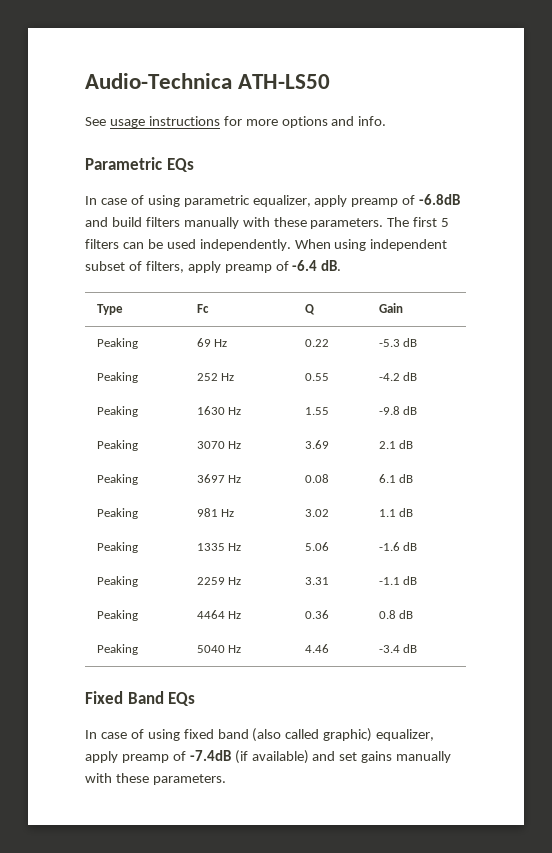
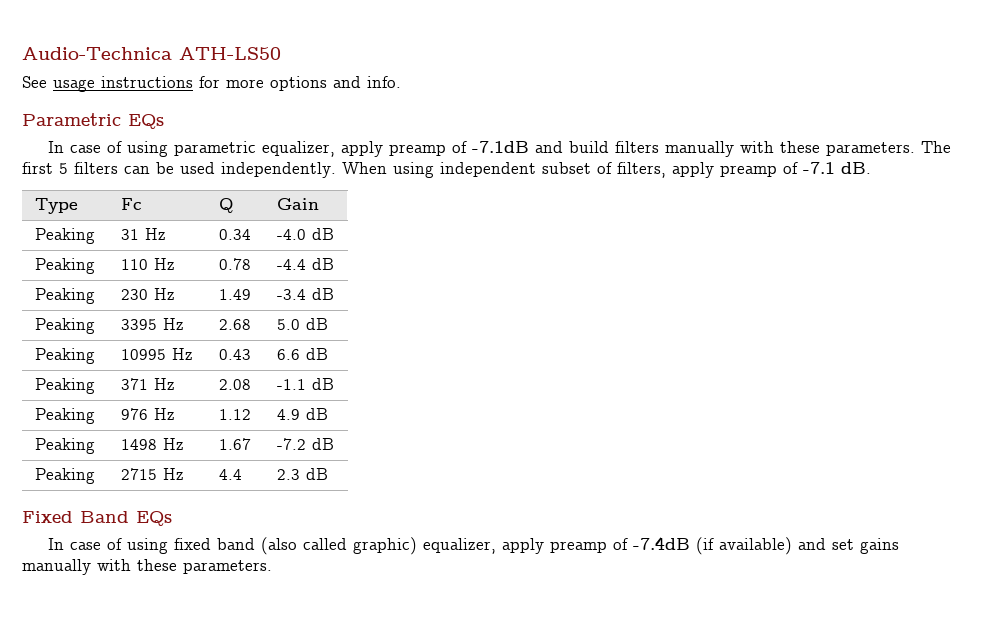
[419,194,461,205] -6.8dB -> [472,141,530,153] -7.1dB
[292,260,318,271] -6.4 -> [803,162,835,174] -7.1
[196,338,228,347] [304,339,329,347] [378,338,418,347] [96,372,138,383] [196,373,235,381] [304,373,329,381] [378,372,418,381] [96,406,138,417] [196,406,242,415] [304,407,329,415] [378,406,418,415] [96,440,138,451] [196,441,242,449] [304,440,329,449] [378,440,414,449] [96,474,138,485] [196,474,242,483] [304,474,329,483] [378,474,414,483] [96,508,138,519] [196,508,235,517] [304,509,329,517] [378,508,414,517] [96,542,138,553] [196,543,242,551] [304,542,329,551] [378,542,418,551] [96,576,138,587] [196,577,242,585] [304,577,329,585] 69 Hz | 0.22 | -5.3 dB // Peaking | 252 Hz | 0.55 | -4.2 dB // Peaking | 1630 Hz | 1.55 | -9.8 dB // Peaking | 3070 Hz | 3.69 | 2.1 dB // Peaking | 3697 Hz | 0.08 | 6.1 dB // Peaking | 981 Hz | 3.02 | 1.1 dB // Peaking | 1335 Hz | 5.06 | -1.6 dB // Peaking | 2259 Hz | 3.31 -> [120,228,166,240] [218,229,251,240] [276,228,334,240] [34,258,95,274] [120,258,175,270] [218,258,251,270] [276,258,334,270] [34,288,95,304] [120,288,175,300] [218,289,251,300] [276,288,334,300] [34,318,95,334] [120,318,184,330] [218,319,251,330] [276,318,328,330] [34,348,95,364] [120,348,193,360] [218,349,251,360] [276,348,328,360] [34,378,95,394] [120,378,175,390] [218,379,251,390] 31 Hz | 0.34 | -4.0 dB // Peaking | 110 Hz | 0.78 | -4.4 dB // Peaking | 230 Hz | 1.49 | -3.4 dB // Peaking | 3395 Hz | 2.68 | 5.0 dB // Peaking | 10995 Hz | 0.43 | 6.6 dB // Peaking | 371 Hz | 2.08
[196,610,242,619] [304,610,329,619] [378,610,414,619] [96,644,138,655] [196,645,242,653] [304,644,329,653] [378,645,400,653] 4464 Hz | 0.36 | 0.8 dB // Peaking | 5040 Hz | 4.46 | -3.4 -> [120,408,175,420] [218,409,251,420] [276,408,328,420] [34,438,95,454] [120,438,184,450] [218,438,251,450] [276,438,334,450] [34,468,95,484] [120,468,184,480] [218,469,242,480] [276,469,300,480] 976 Hz | 1.12 | 4.9 dB // Peaking | 1498 Hz | 1.67 | -7.2 dB // Peaking | 2715 Hz | 4.4 | 2.3

